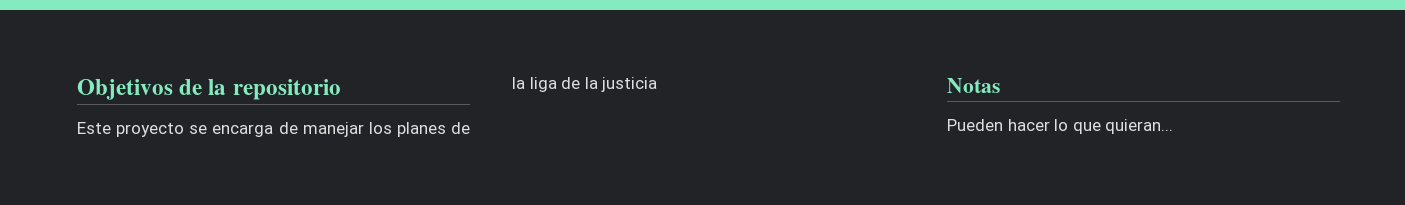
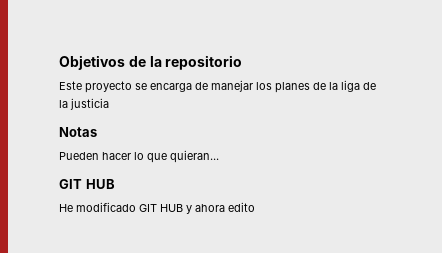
(1174, 126) none -> [59,179,115,189] [59,202,255,214] // GIT HUB // He modificado GIT HUB y ahora edito

